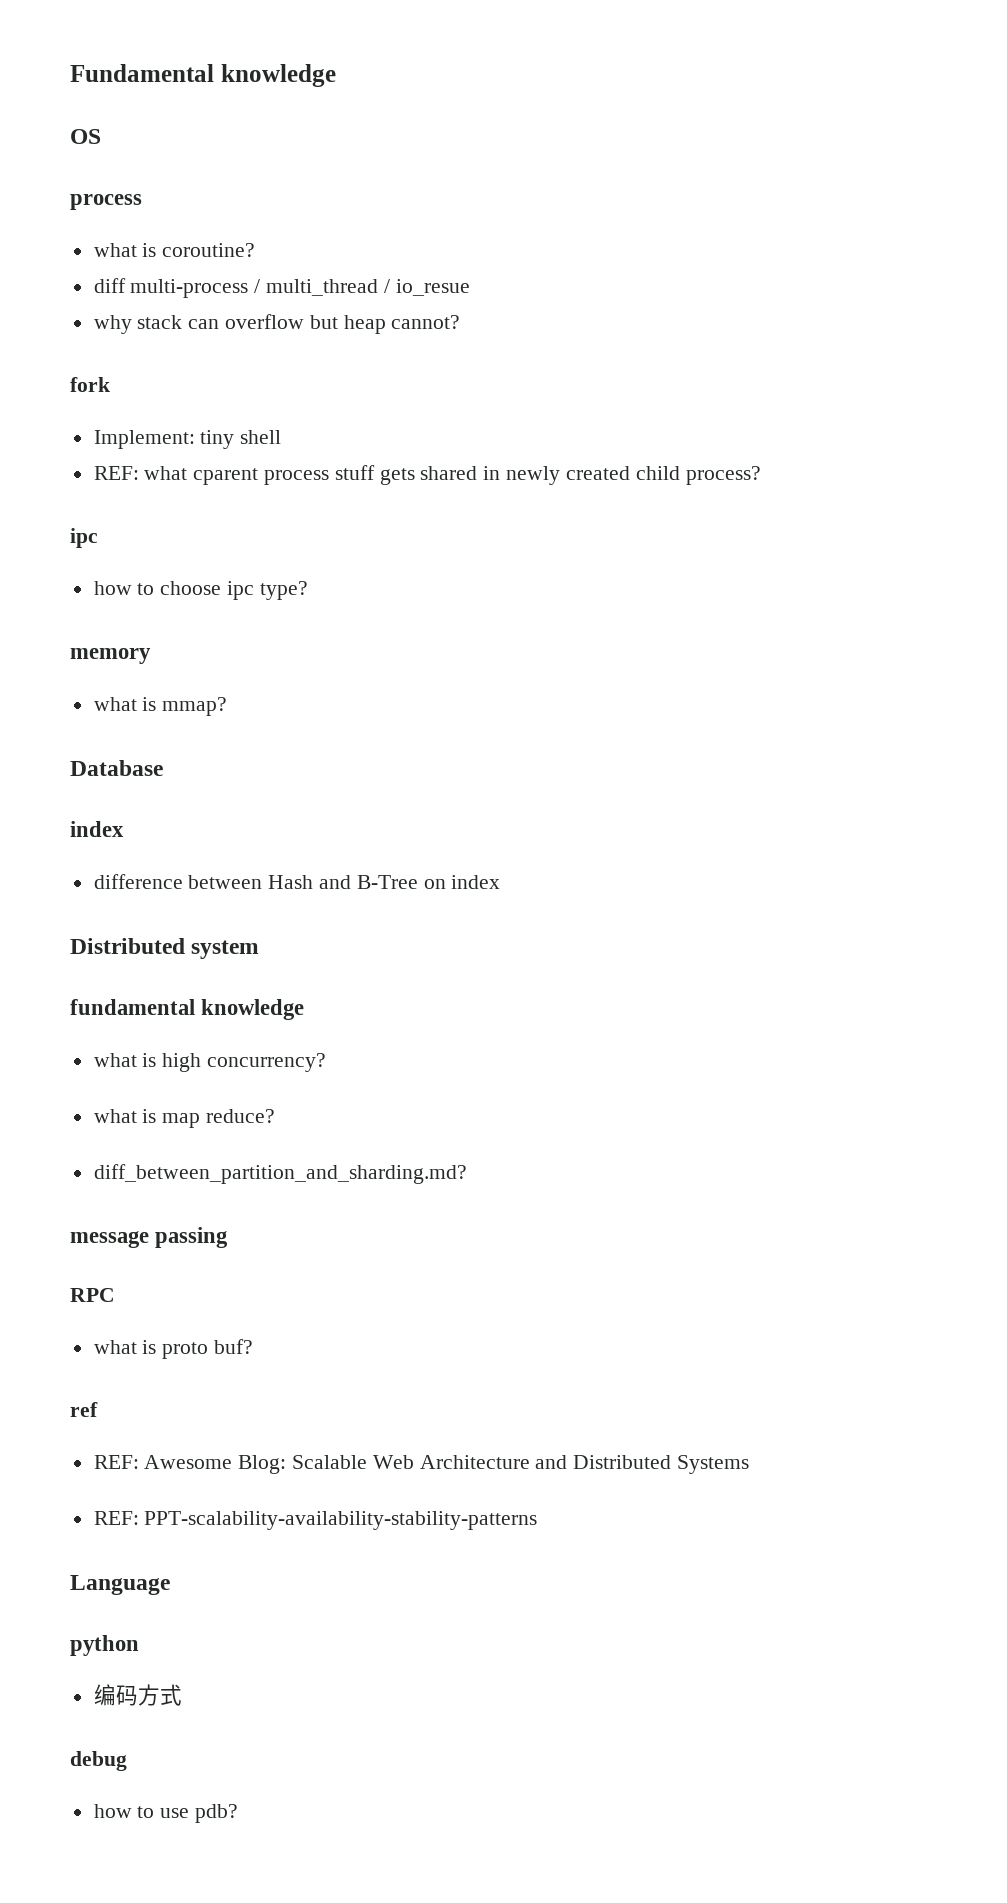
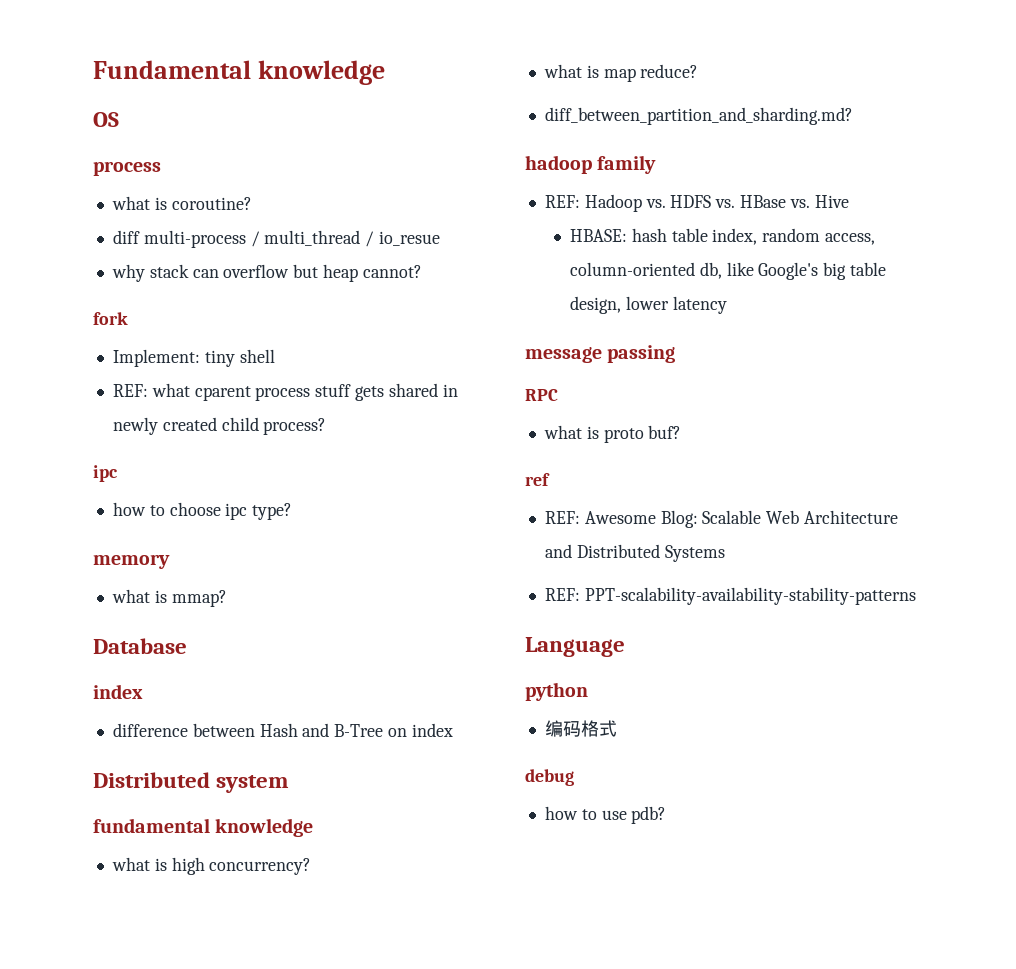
(467, 1174) none -> [525,155,657,174] [544,194,849,212] [569,228,876,245] [569,262,887,280] [569,296,727,314] // hadoop family // REF: Hadoop vs. HDFS vs. HBase vs. Hive // HBASE: hash table index, random access, column-oriented db, like Google's big table design, lower latency
[137,1684,160,1706] 方 -> [580,720,599,737] 格

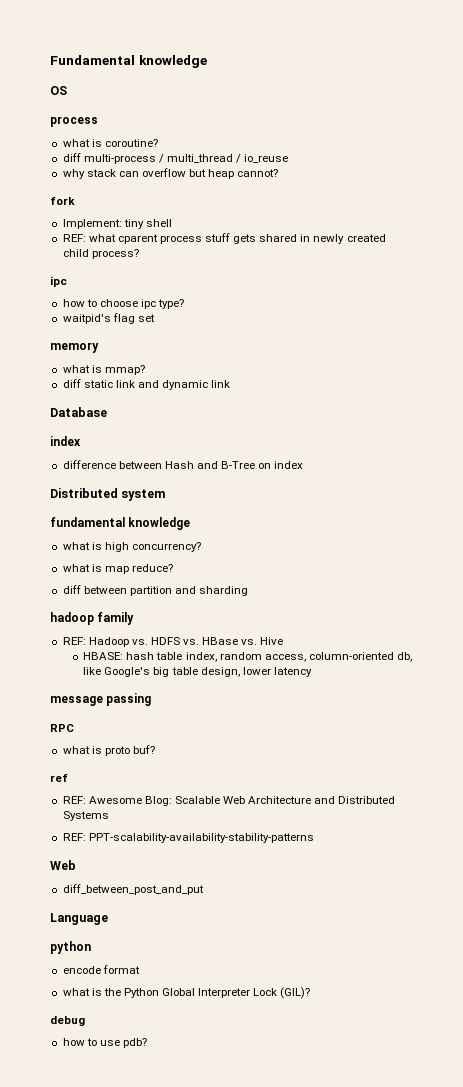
[379,231,441,246] io_resue -> [244,154,289,163] io_reuse
(293, 511) none -> [62,313,155,324] // waitpid's flag set
(227, 598) none -> [62,379,231,390] // diff static link and dynamic link
[544,107,853,125] diff_between_partition_and_sharding.md? -> [62,585,249,596] diff between partition and sharding
(916, 596) none -> [50,860,76,870] [62,884,204,895] // Web // diff_between_post_and_put
[544,720,617,737] 编码格式 -> [62,965,140,974] [62,987,311,999] encode format // what is the Python Global Interpreter Lock (GIL)?

